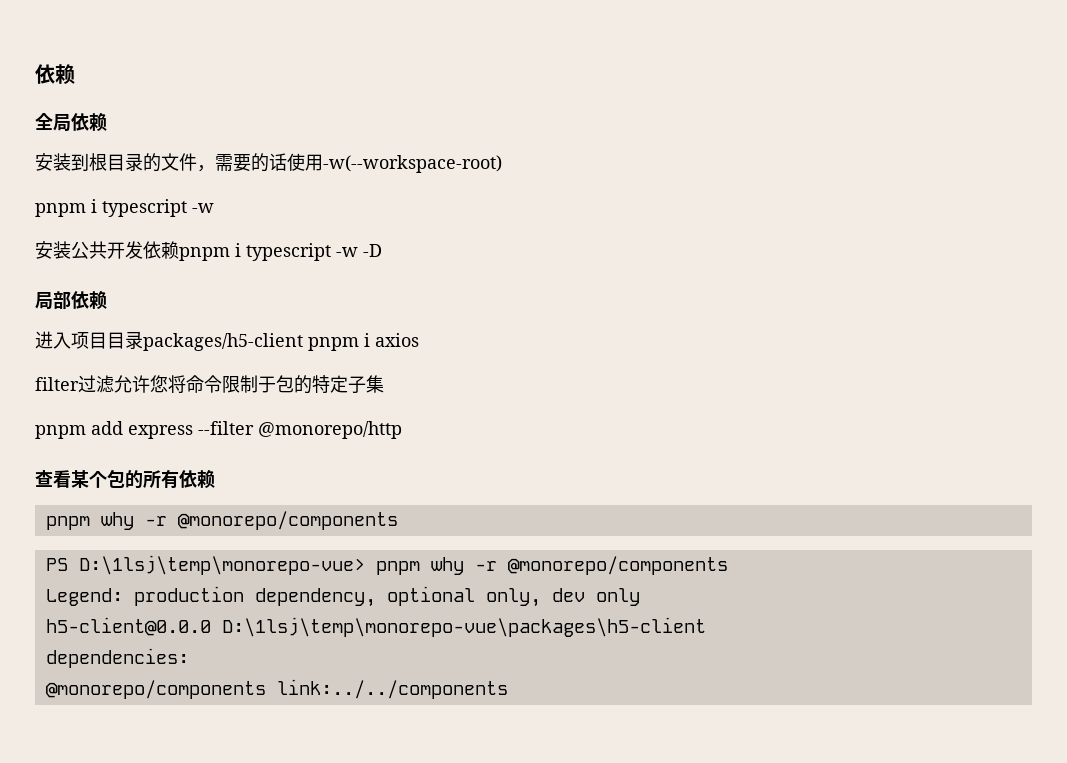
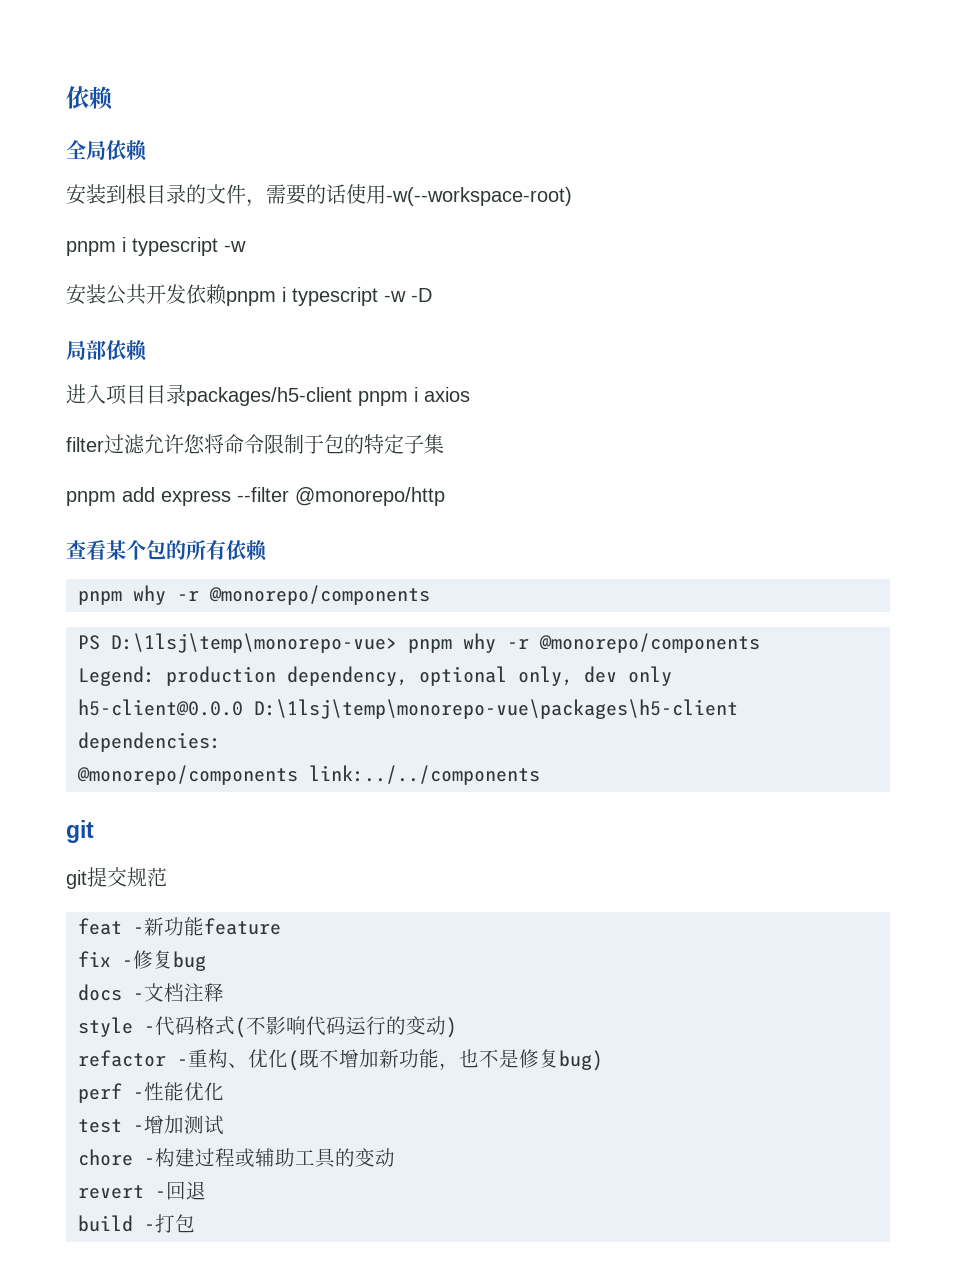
(508, 689) none -> [66,820,94,843] [66,867,167,889] [78,917,281,936] [78,950,206,971] [78,983,224,1002] [78,1016,457,1038] [78,1049,603,1071] [78,1082,224,1103] [78,1115,224,1135] [78,1148,395,1168] [78,1181,206,1200] [78,1214,195,1233] // git // git提交规范 // feat -新功能feature // fix -修复bug // docs -文档注释 // style -代码格式(不影响代码运行的变动) // refactor -重构、优化(既不增加新功能，也不是修复bug) // perf -性能优化 // test -增加测试 // chore -构建过程或辅助工具的变动 // revert -回退 // build -打包

